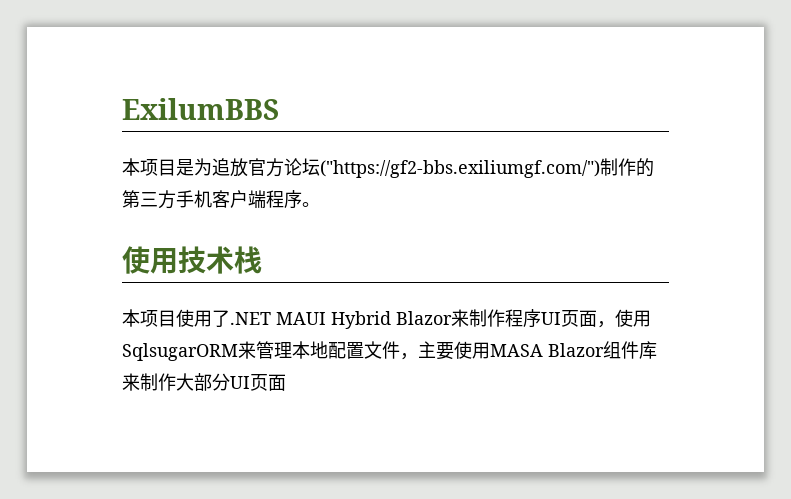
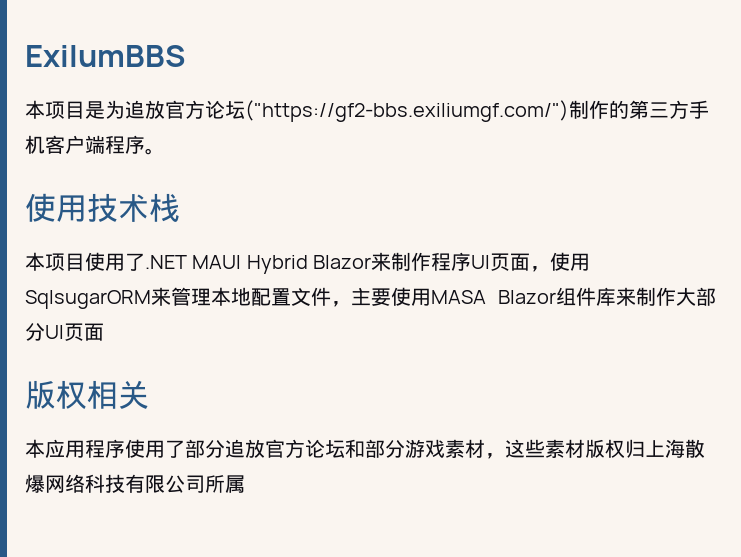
(286, 382) none -> [25,380,149,410] [25,439,705,459] [25,474,245,493] // 版权相关 // 本应用程序使用了部分追放官方论坛和部分游戏素材，这些素材版权归上海散爆网络科技有限公司所属

